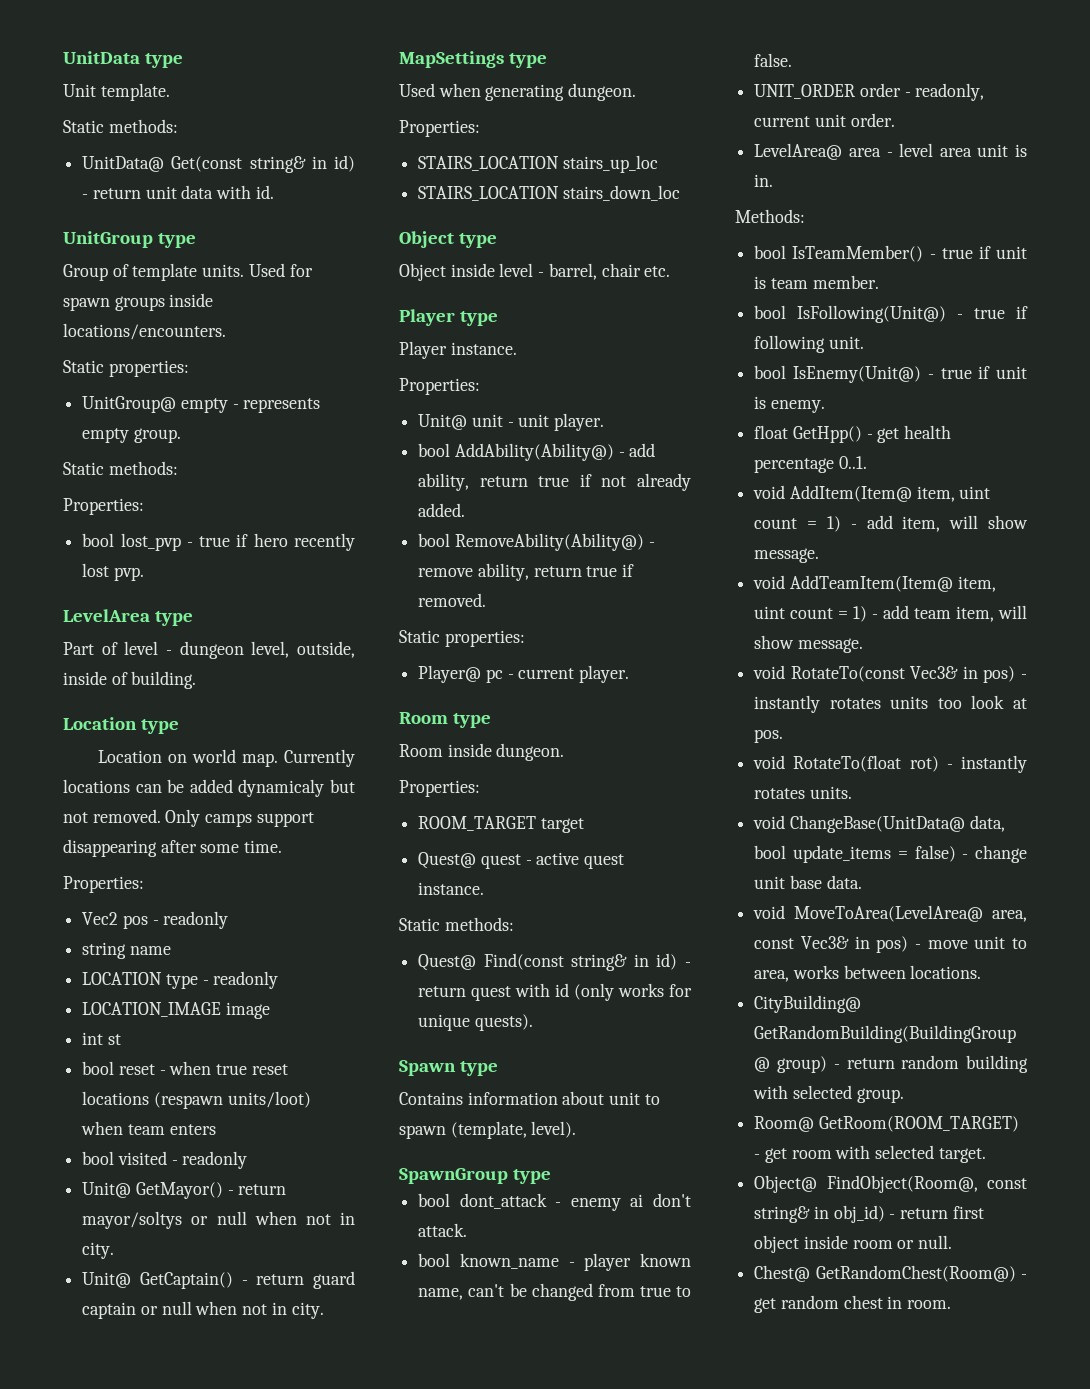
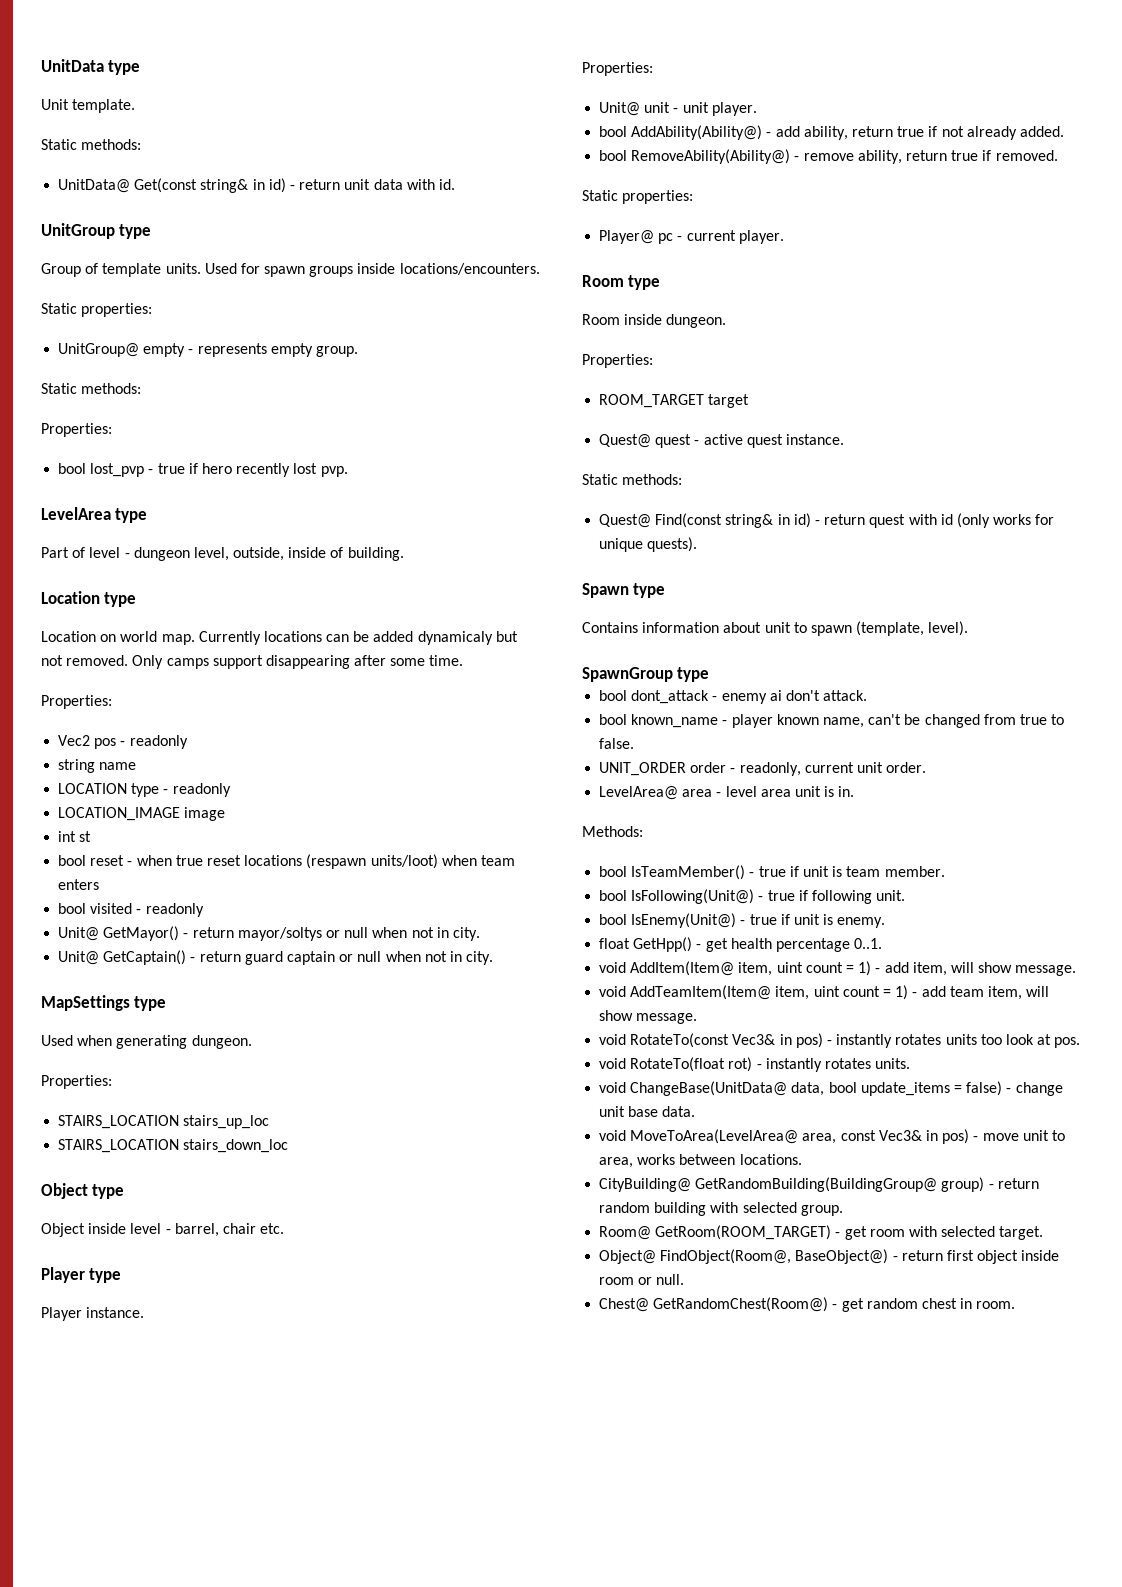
[987,1178,1027,1189] [754,1205,885,1223] const string& in obj_id) -> [795,1249,889,1264] BaseObject@)

